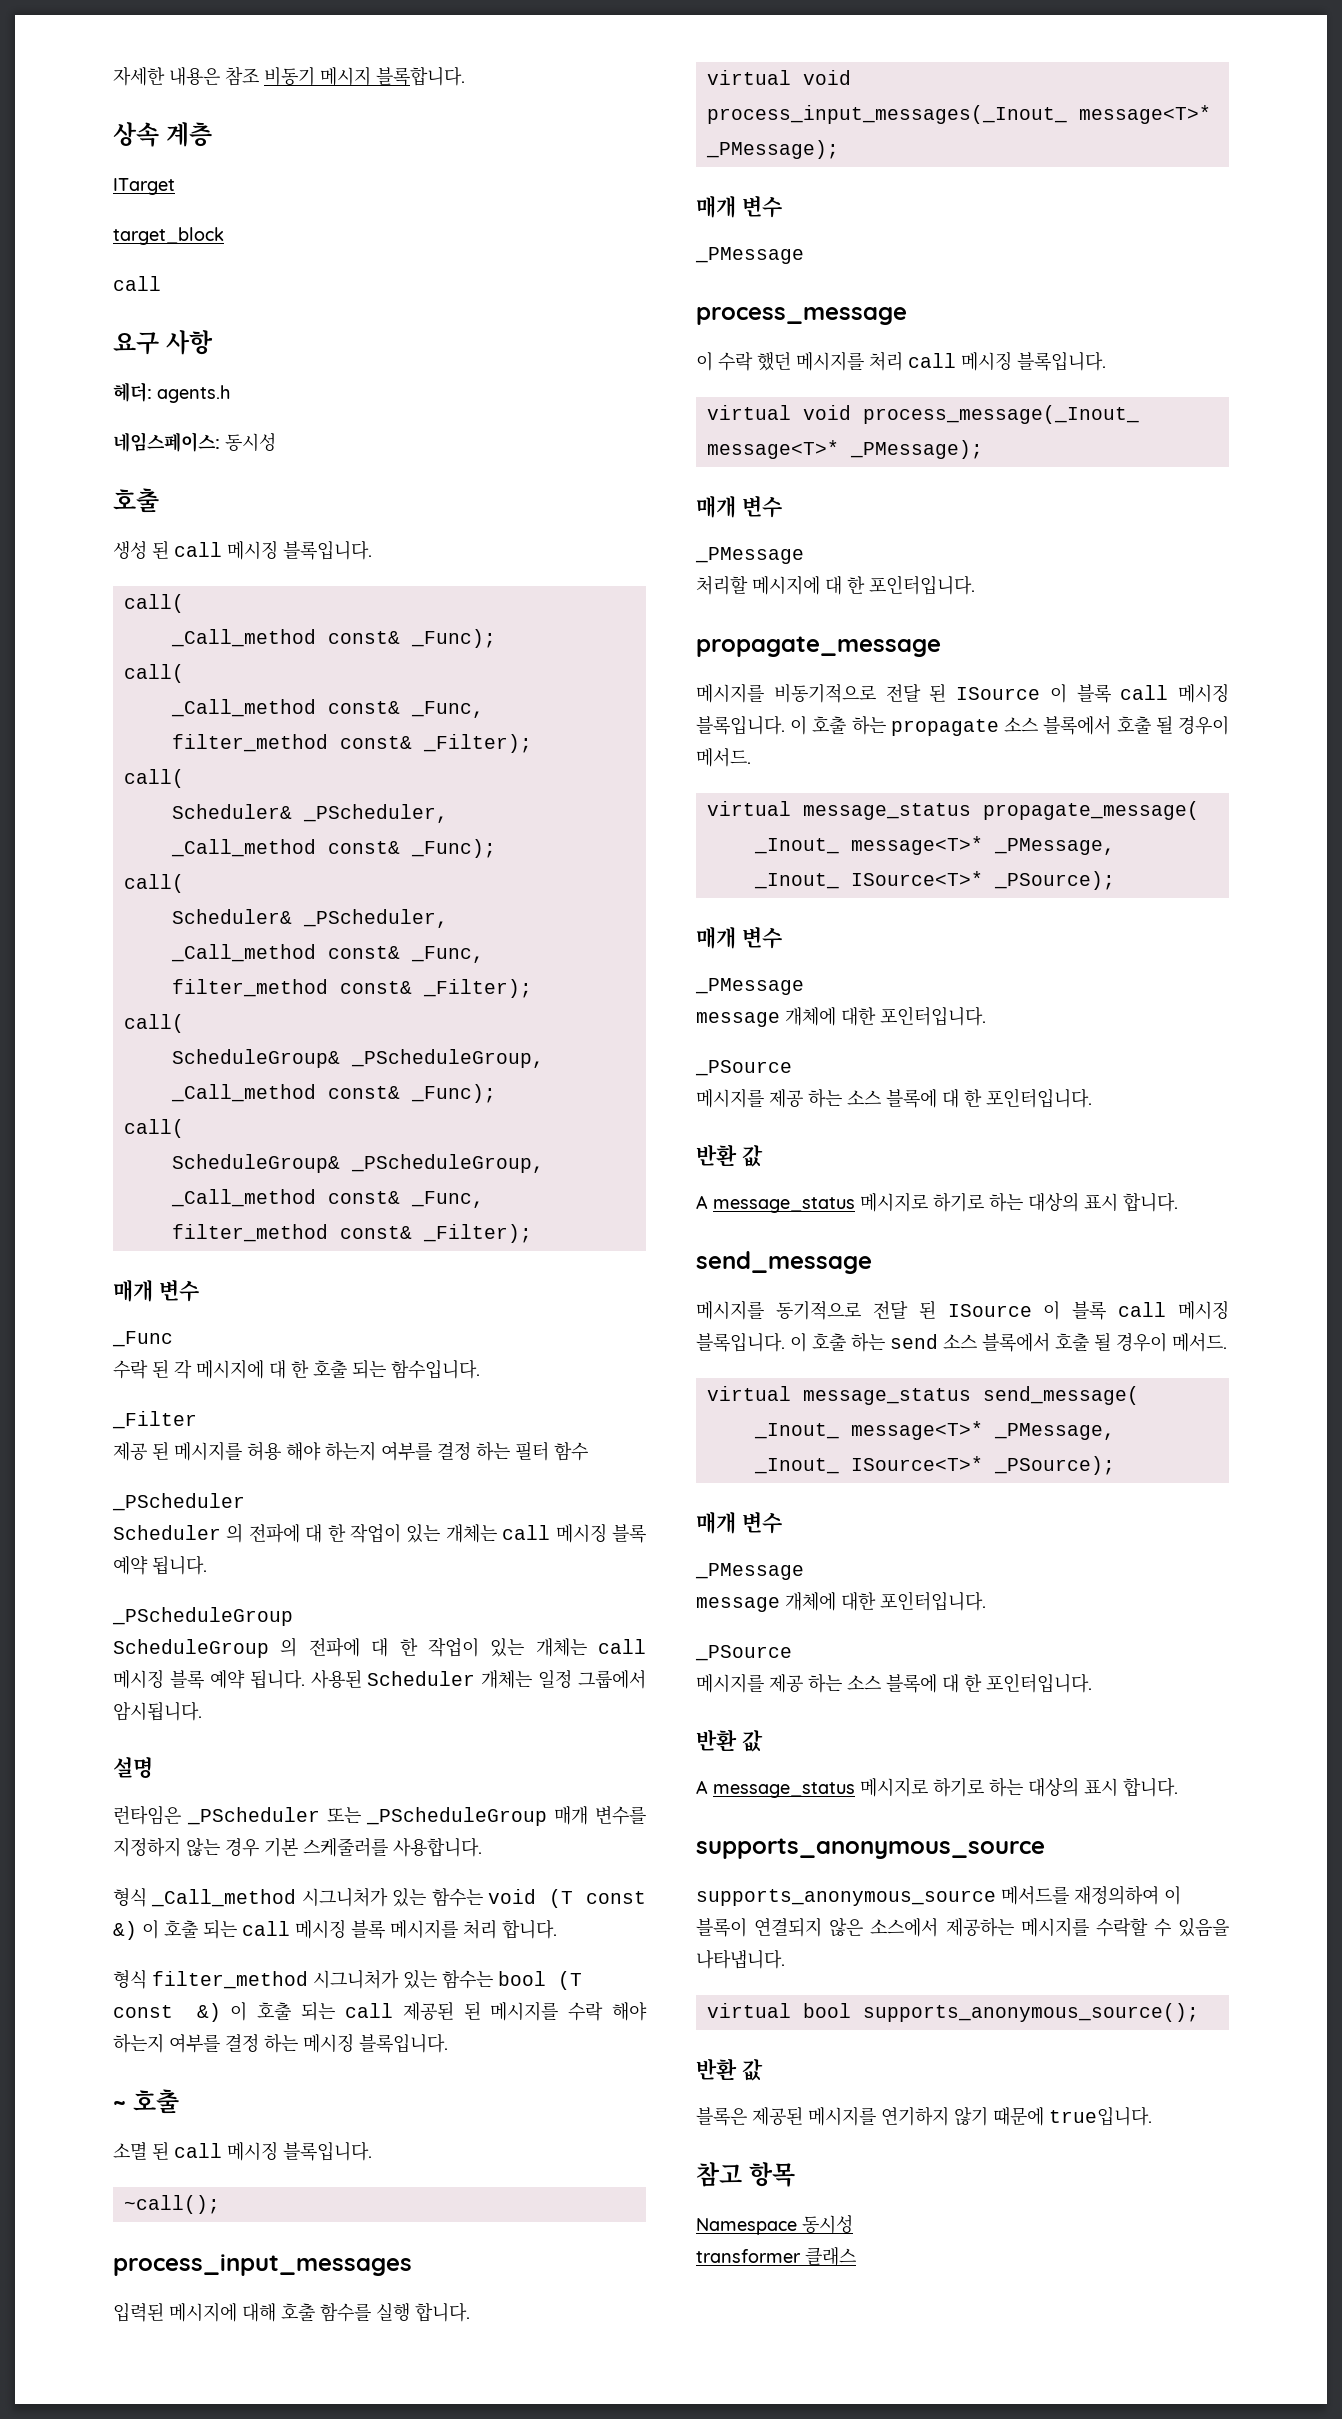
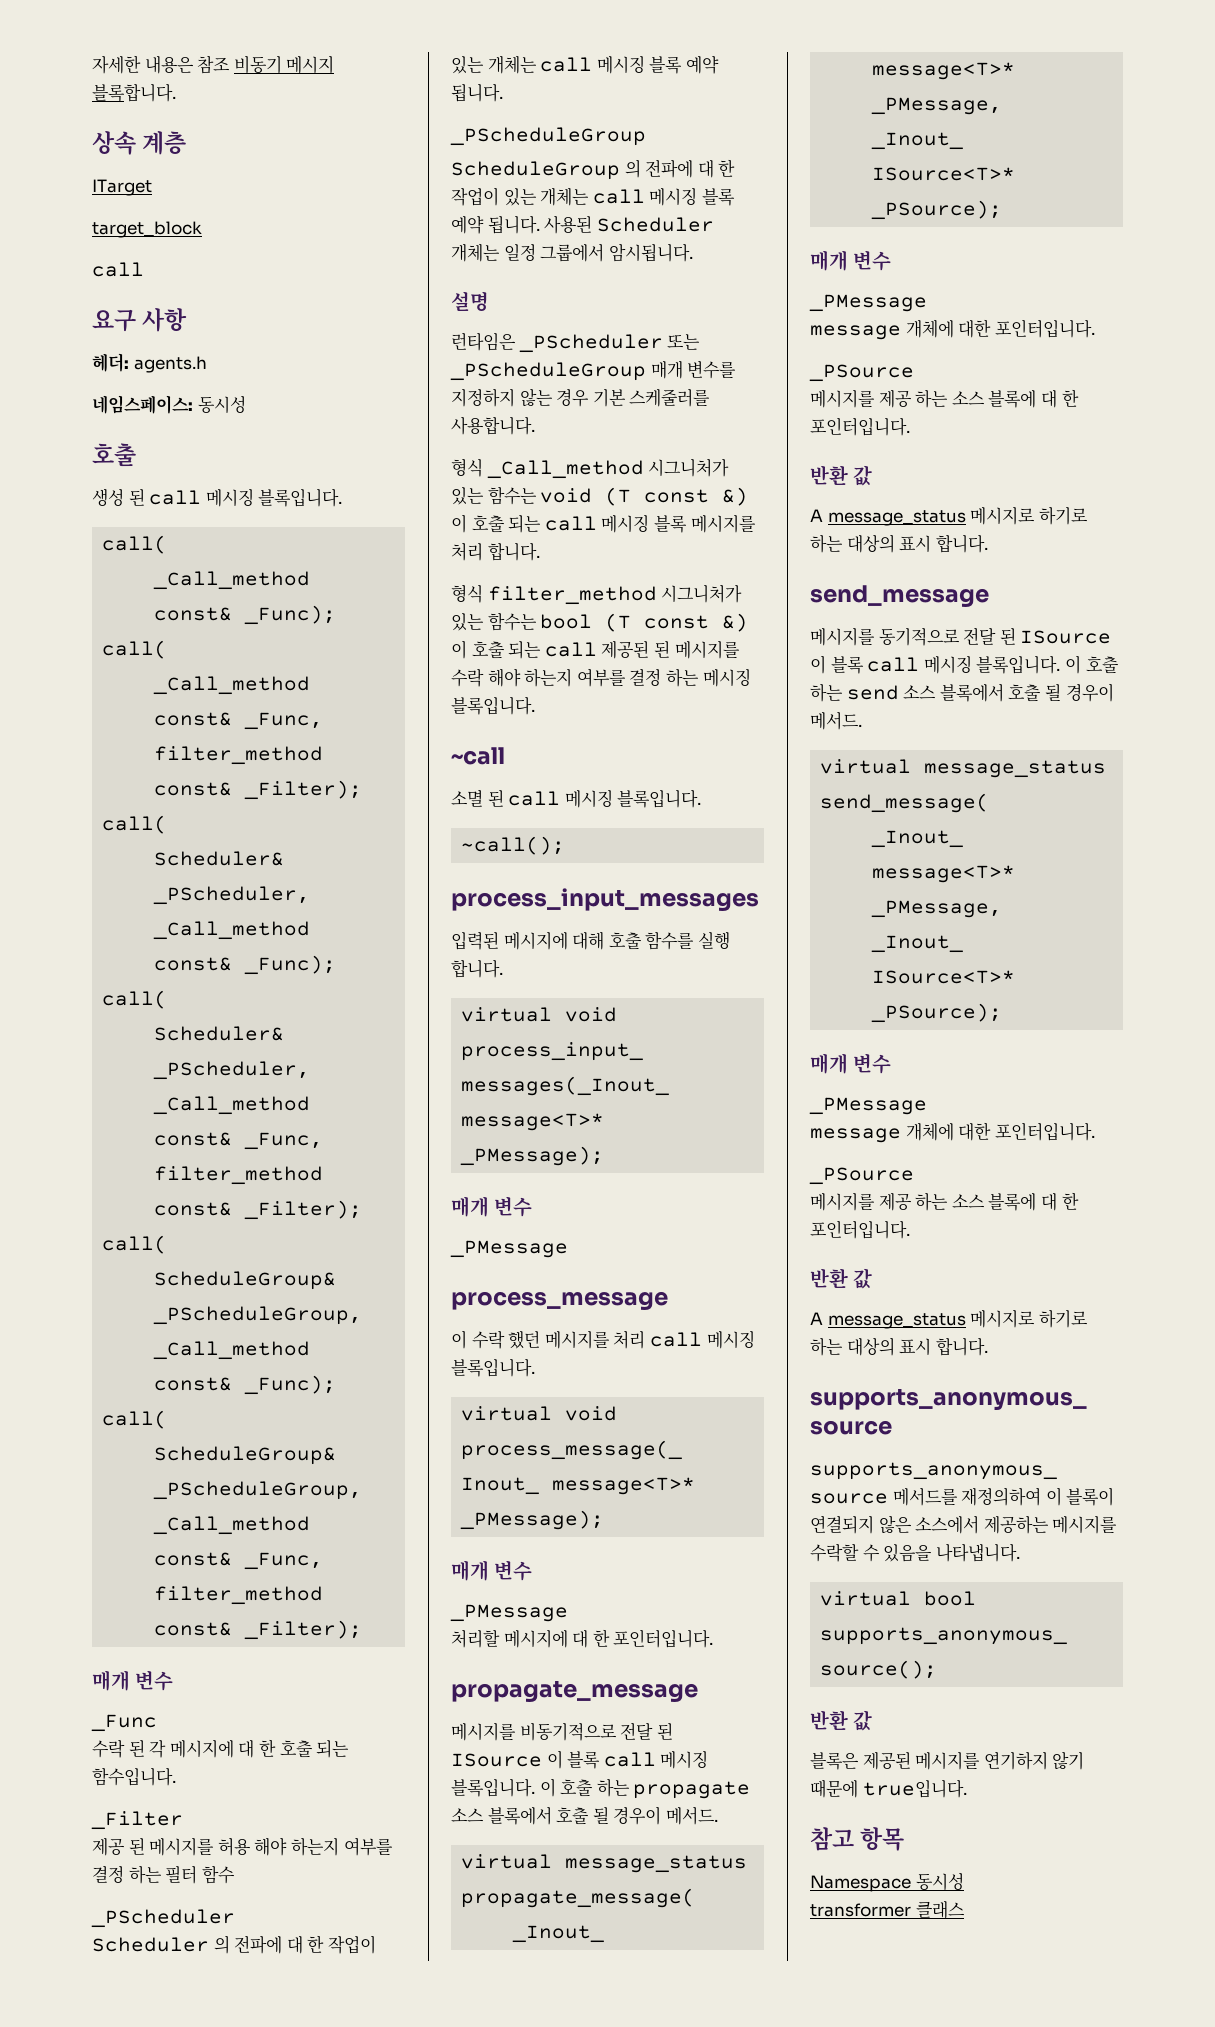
[113,2089,179,2114] ~ 호출 -> [451,747,505,765] ~call

